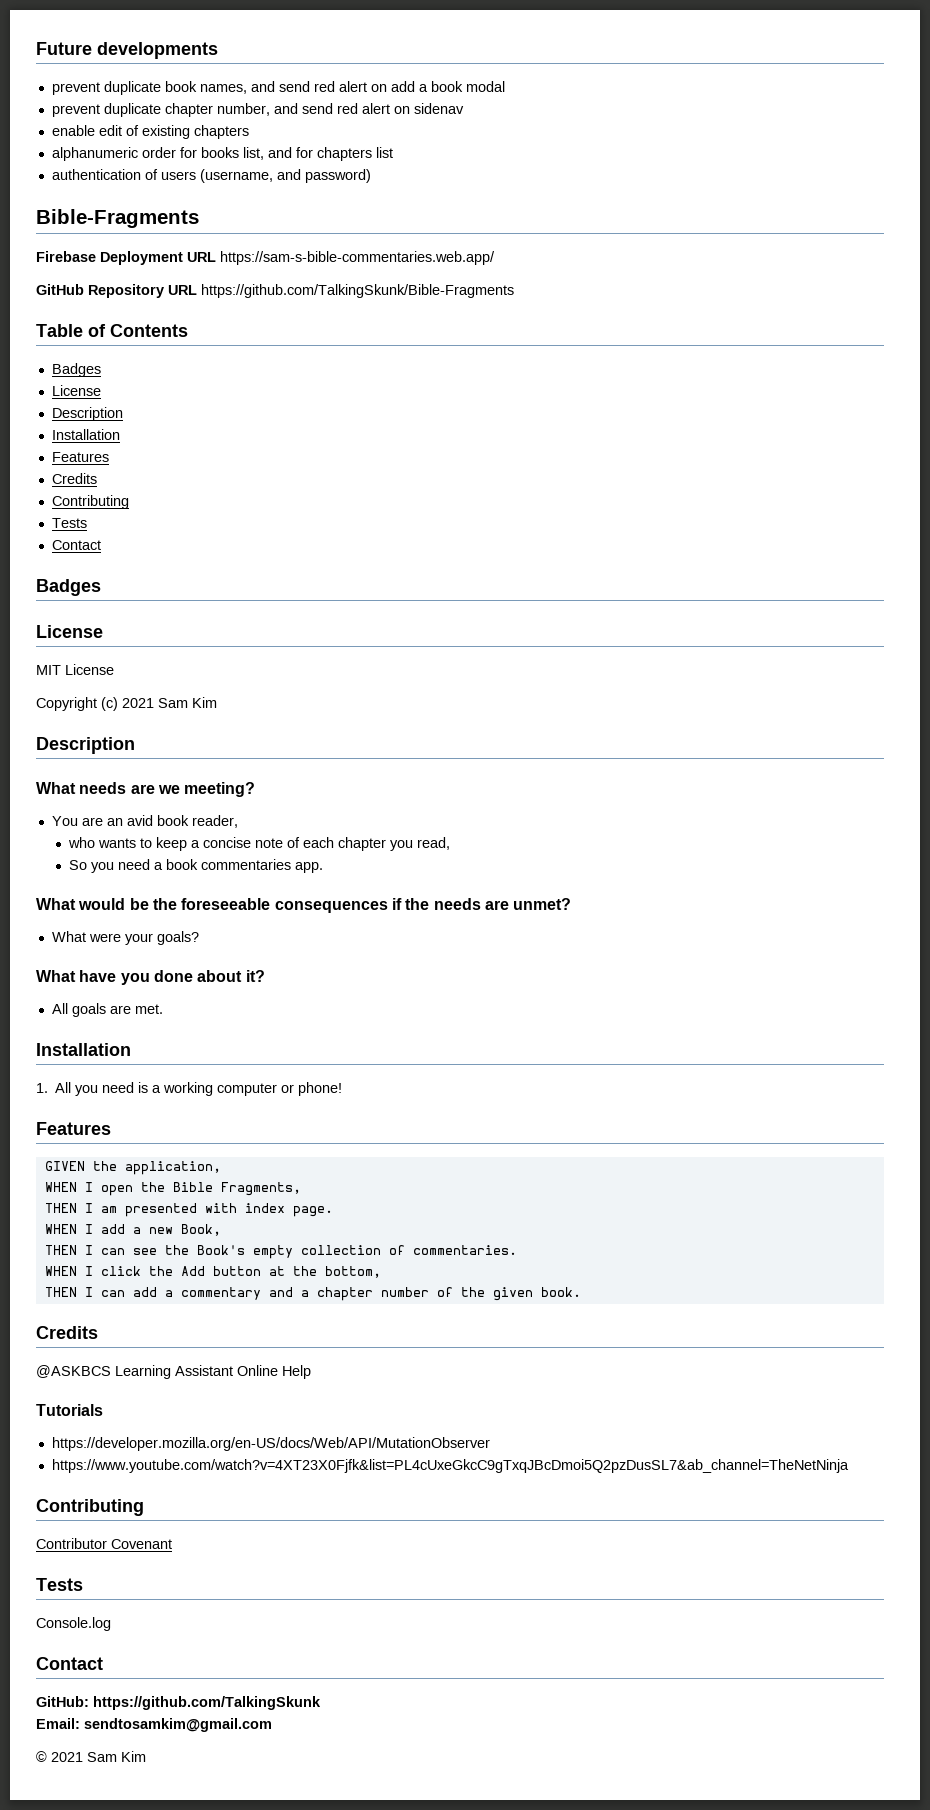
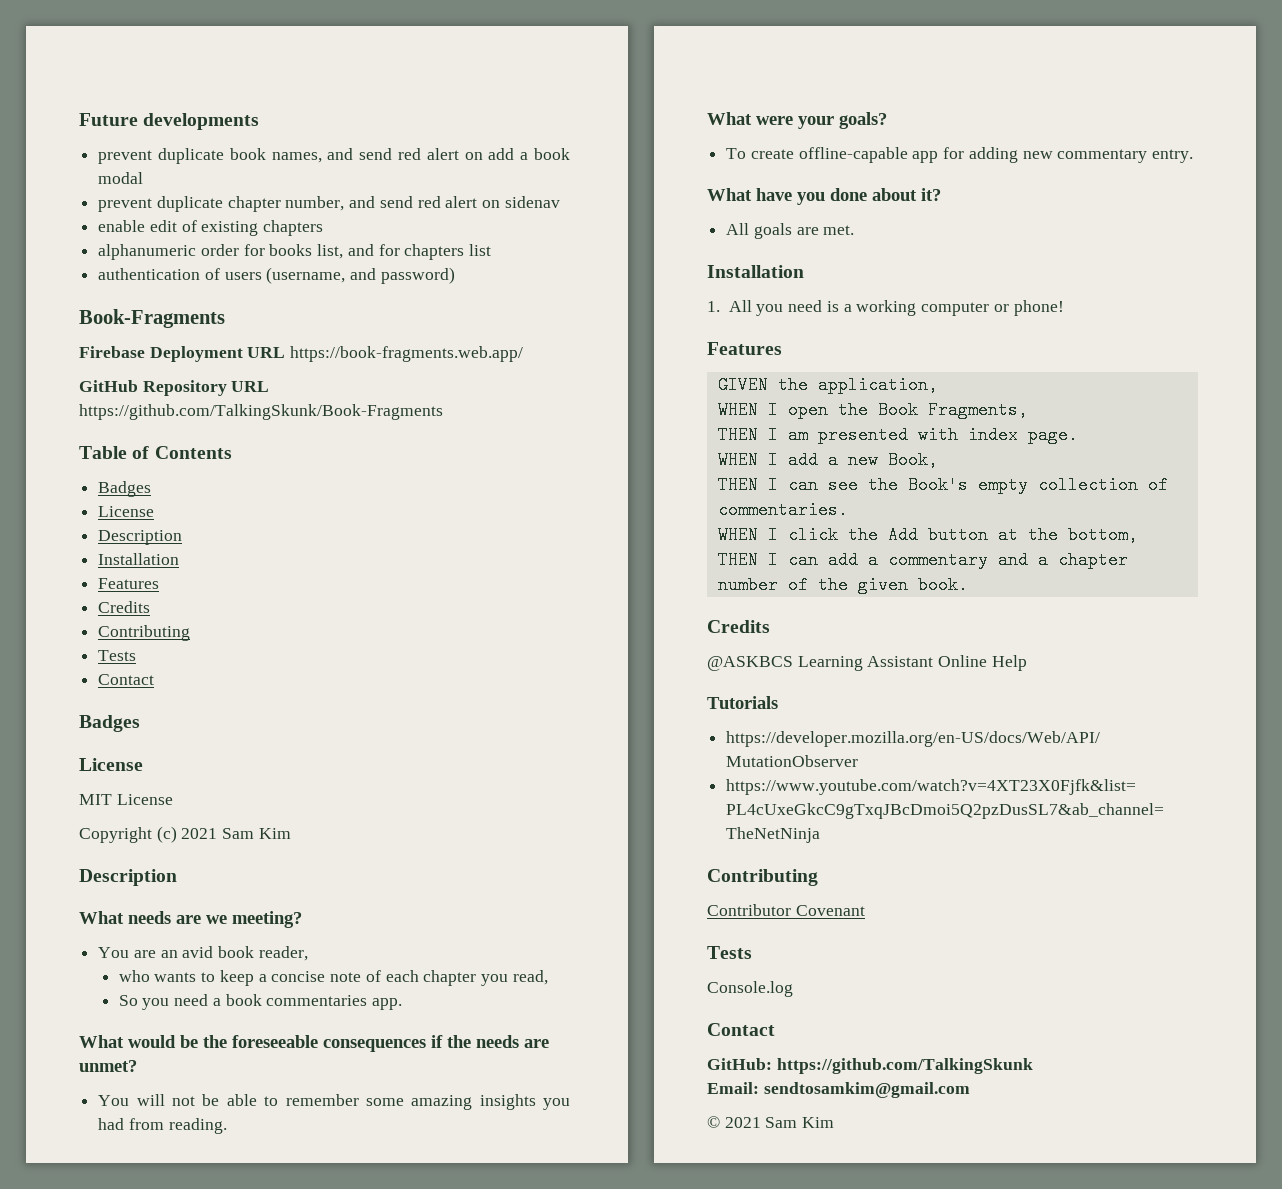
[36,209,199,228] Bible-Fragments -> [79,309,225,328] Book-Fragments
[220,251,495,265] https://sam-s-bible-commentaries.web.app/ -> [290,346,524,362] https://book-fragments.web.app/
[201,284,514,298] https://github.com/TalkingSkunk/Bible-Fragments -> [79,404,443,420] https://github.com/TalkingSkunk/Book-Fragments
[51,931,199,945] What were your goals? -> [98,1094,570,1110] [98,1118,227,1134] [707,112,887,129] [726,147,1194,163] You will not be able to remember some amazing insights you had from reading. // What were your goals? // To create offline-capable app for adding new commentary entry.
[172,1182,213,1192] Bible -> [877,401,918,419] Book

